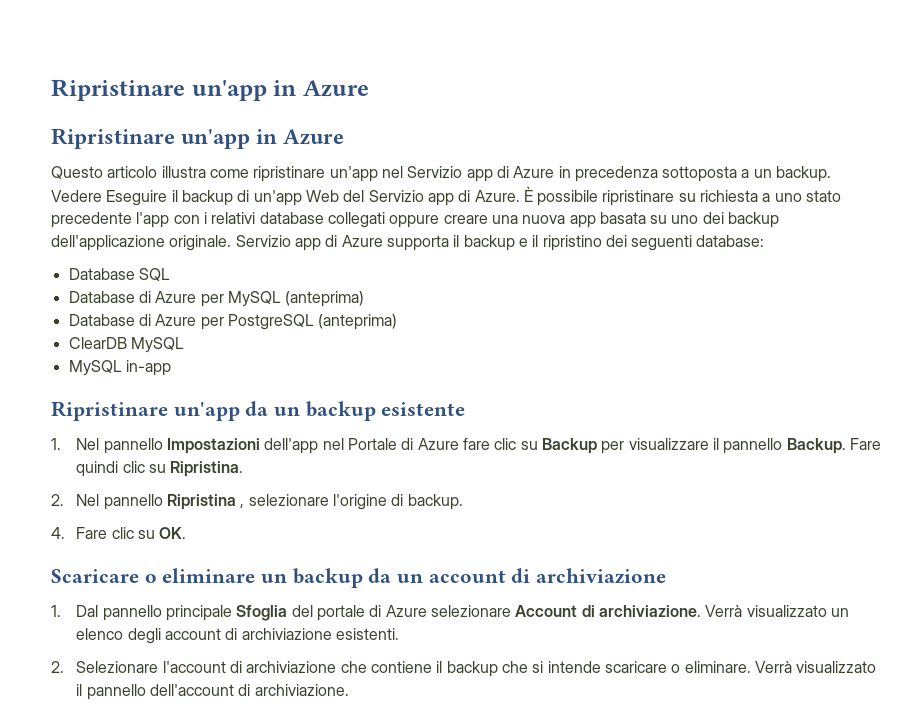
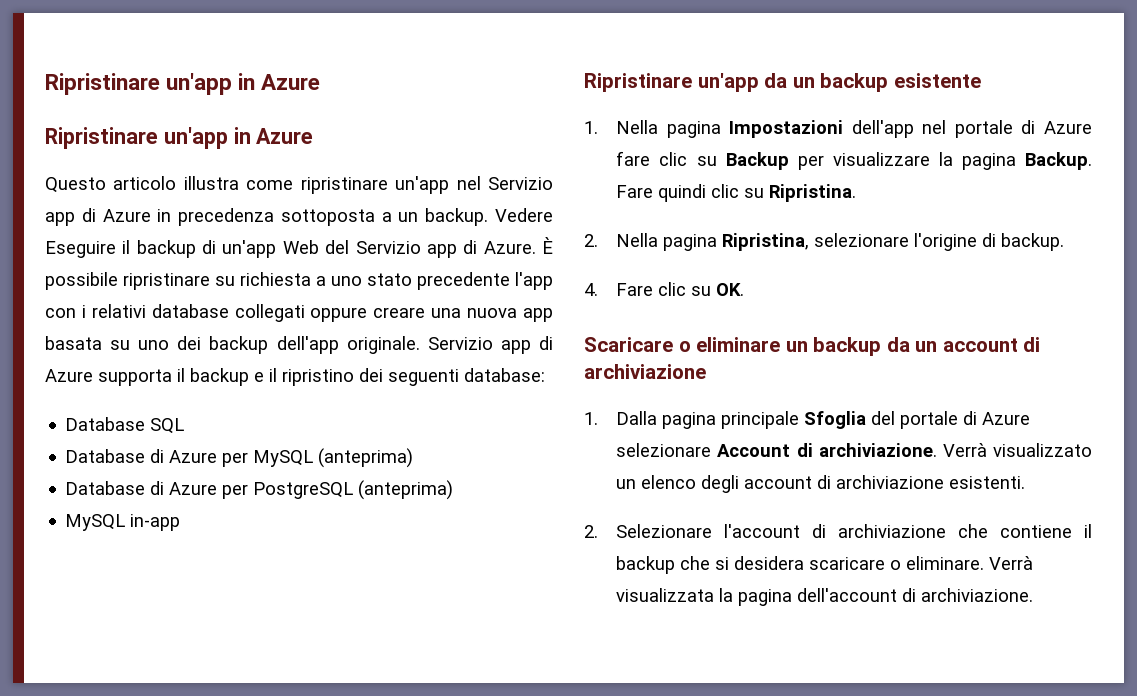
[51,235,165,251] dell'applicazione -> [276,336,339,354] dell'app
[68,337,184,353] // ClearDB MySQL -> (454, 490) none
[76,438,163,454] Nel pannello -> [616,120,721,138] Nella pagina
[348,438,398,450] Portale -> [954,120,1013,138] portale
[712,438,783,454] il pannello -> [938,152,1016,170] la pagina
[76,494,245,510] Nel pannello Ripristina , -> [616,233,810,251] Nella pagina Ripristina,
[76,605,162,621] Dal pannello -> [616,411,717,429] Dalla pagina
[547,661,601,673] intende -> [734,556,805,570] desidera
[796,661,877,673] [76,684,146,700] visualizzato il pannello -> [616,588,793,606] visualizzata la pagina

